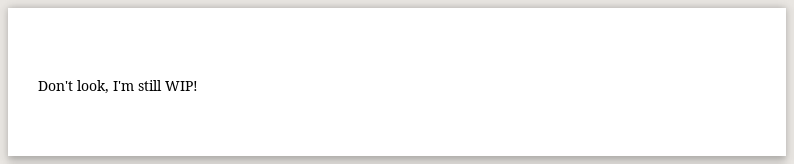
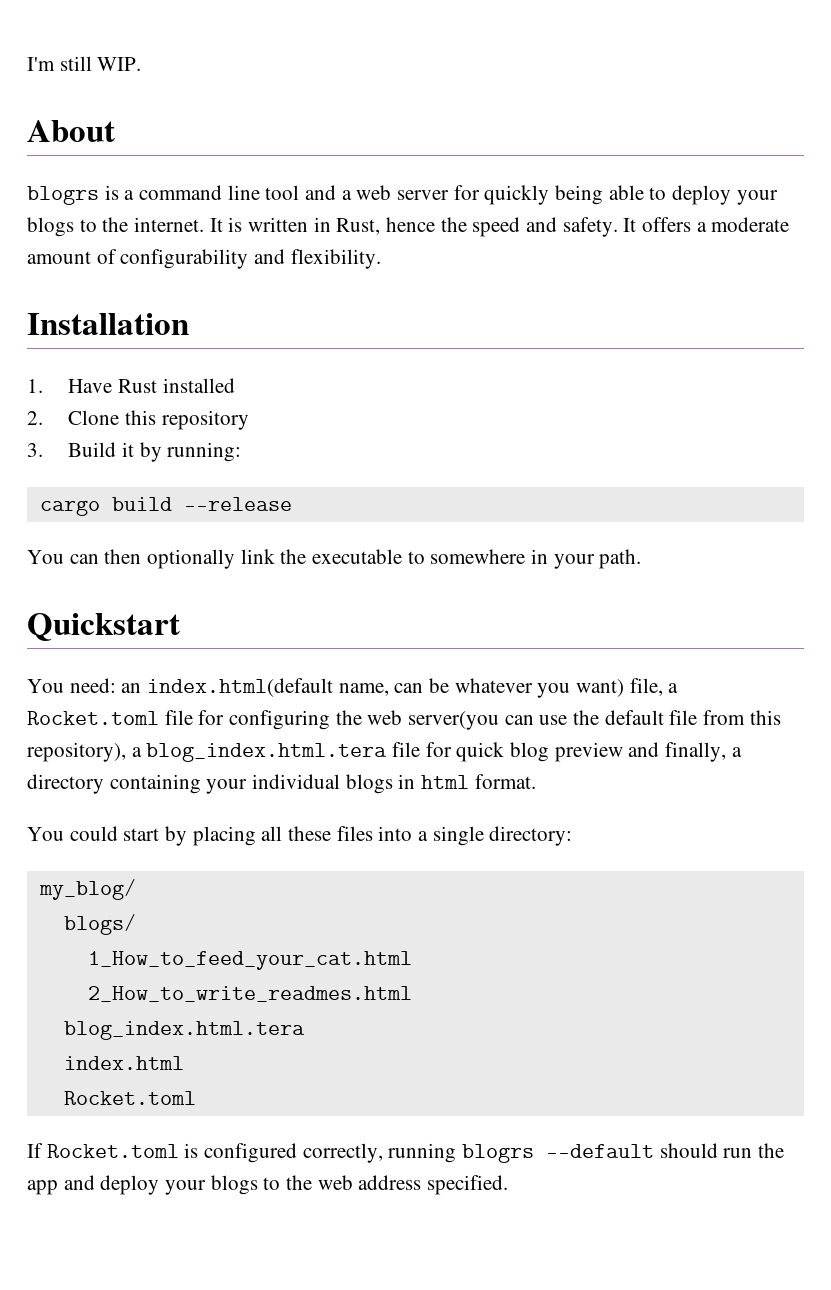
[38,80,198,94] Don't look, I'm still WIP! -> [27,56,142,71] [27,120,115,142] [27,185,778,205] [27,217,790,237] [27,249,381,269] [27,313,189,335] [27,378,235,393] [27,410,249,430] [27,442,242,462] [39,497,292,516] [27,549,642,569] [27,613,180,641] [27,678,679,698] [27,710,781,730] [27,742,742,762] [27,774,536,794] [27,826,573,846] [38,879,136,900] [63,914,136,935] [87,951,412,970] [87,986,412,1002] [63,1021,305,1040] [63,1056,184,1070] [63,1091,196,1105] [27,1143,785,1163] [27,1175,509,1195] I'm still WIP. // About // blogrs is a command line tool and a web server for quickly being able to deploy your blogs to the internet. It is written in Rust, hence the speed and safety. It offers a moderate amount of configurability and flexibility. // Installation // 1. Have Rust installed // 2. Clone this repository // 3. Build it by running: // cargo build --release // You can then optionally link the executable to somewhere in your path. // Quickstart // You need: an index.html(default name, can be whatever you want) file, a Rocket.toml file for configuring the web server(you can use the default file from this repository), a blog_index.html.tera file for quick blog preview and finally, a directory containing your individual blogs in html format. // You could start by placing all these files into a single directory: // my_blog/ // blogs/ // 1_How_to_feed_your_cat.html // 2_How_to_write_readmes.html // blog_index.html.tera // index.html // Rocket.toml // If Rocket.toml is configured correctly, running blogrs --default should run the app and deploy your blogs to the web address specified.

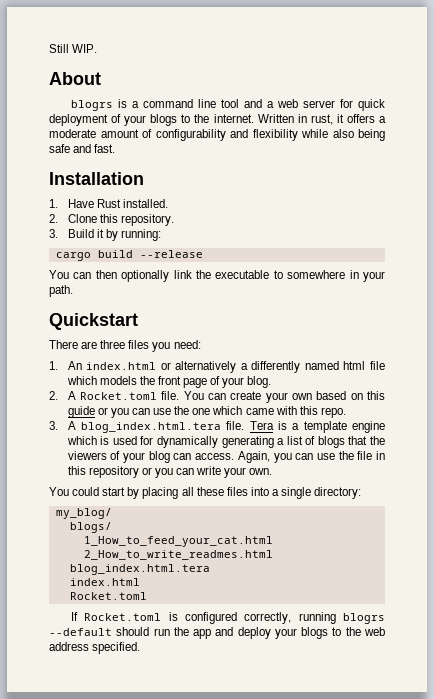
[27,56,92,71] I'm still -> [49,44,69,53] Still
[484,185,732,205] quickly being able to deploy -> [357,99,385,111] [49,114,122,126] quick deployment of
[209,217,637,237] It is written in Rust, hence the speed and safety. It -> [257,114,344,125] Written in rust, it
[290,249,381,269] flexibility. -> [252,129,385,141] [49,144,116,153] flexibility while also being safe and fast.
[162,378,235,393] installed -> [122,199,168,208] installed.
[161,410,249,430] repository -> [120,214,174,226] repository.
[27,678,679,698] [27,710,781,730] [27,742,742,762] [27,774,536,794] You need: an index.html(default name, can be whatever you want) file, a Rocket.toml file for configuring the web server(you can use the default file from this repository), a blog_index.html.tera file for quick blog preview and finally, a directory containing your individual blogs in html format. -> [49,340,201,352] [49,361,385,373] [66,376,272,388] [49,391,386,403] [67,406,346,418] [49,421,385,433] [66,436,385,448] [67,451,386,463] [67,466,273,478] There are three files you need: // 1. An index.html or alternatively a differently named html file which models the front page of your blog. // 2. A Rocket.toml file. You can create your own based on this guide or you can use the one which came with this repo. // 3. A blog_index.html.tera file. Tera is a template engine which is used for dynamically generating a list of blogs that the viewers of your blog can access. Again, you can use the file in this repository or you can write your own.

